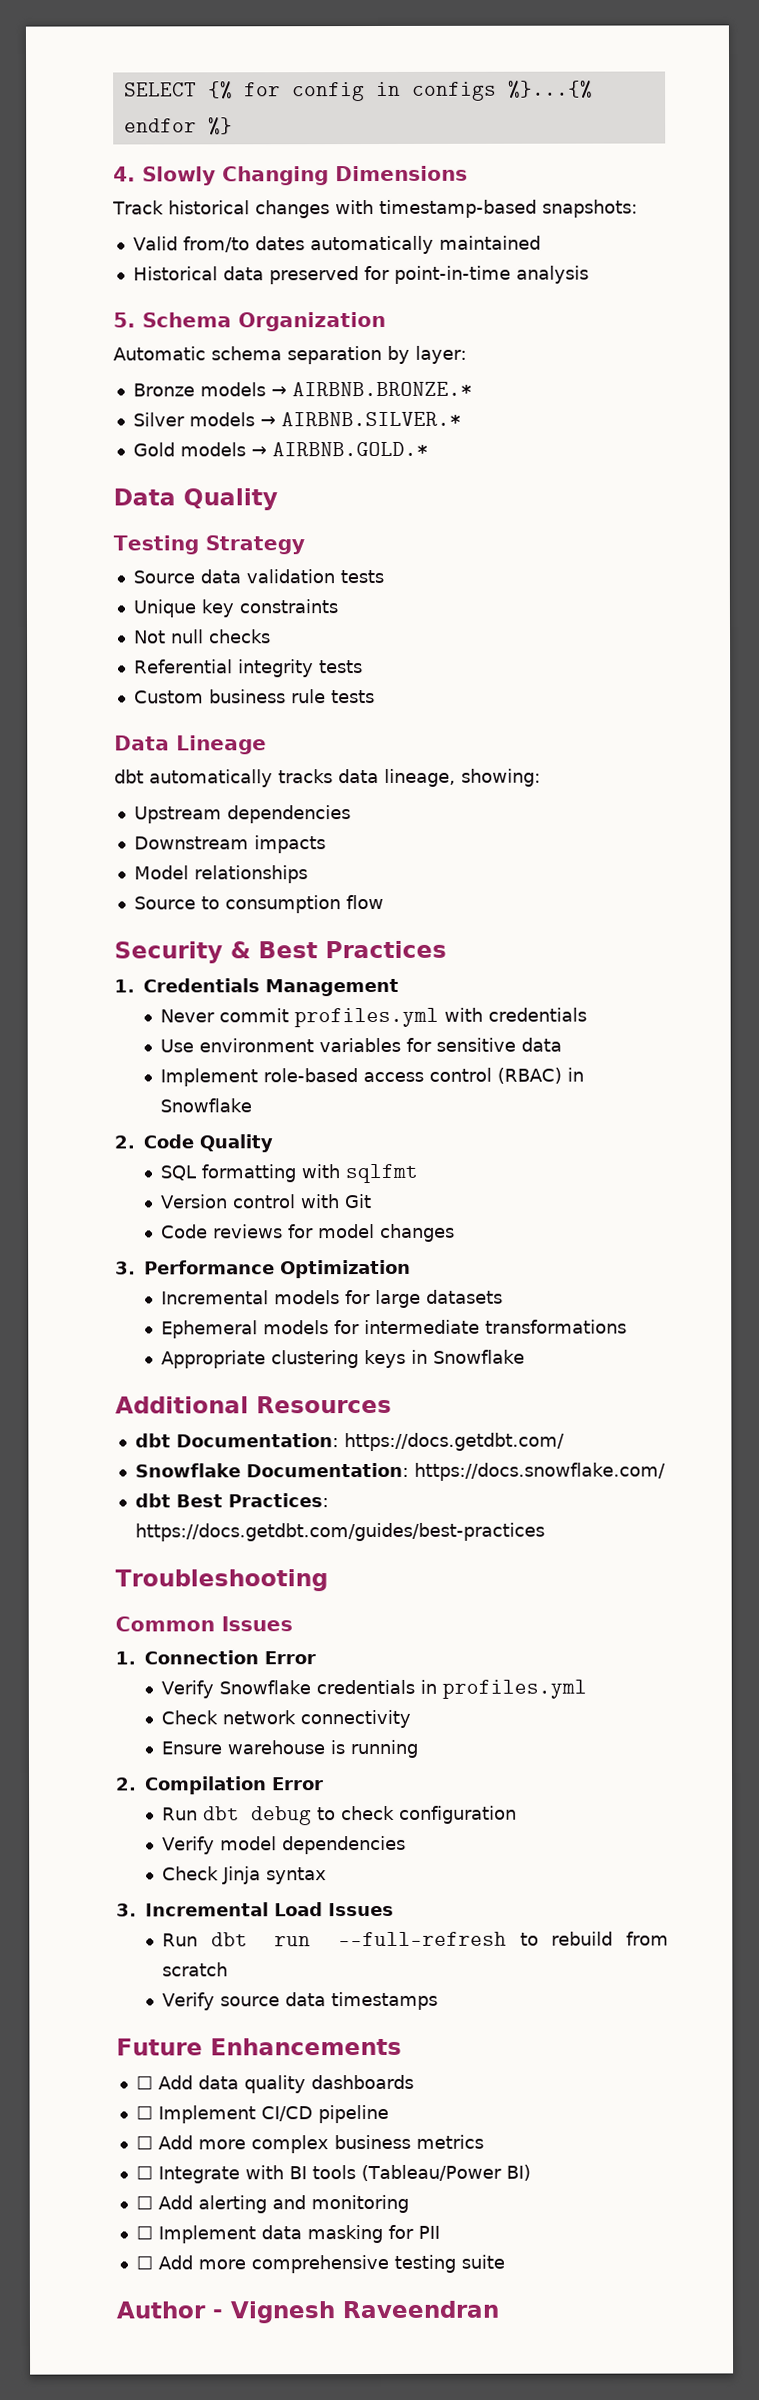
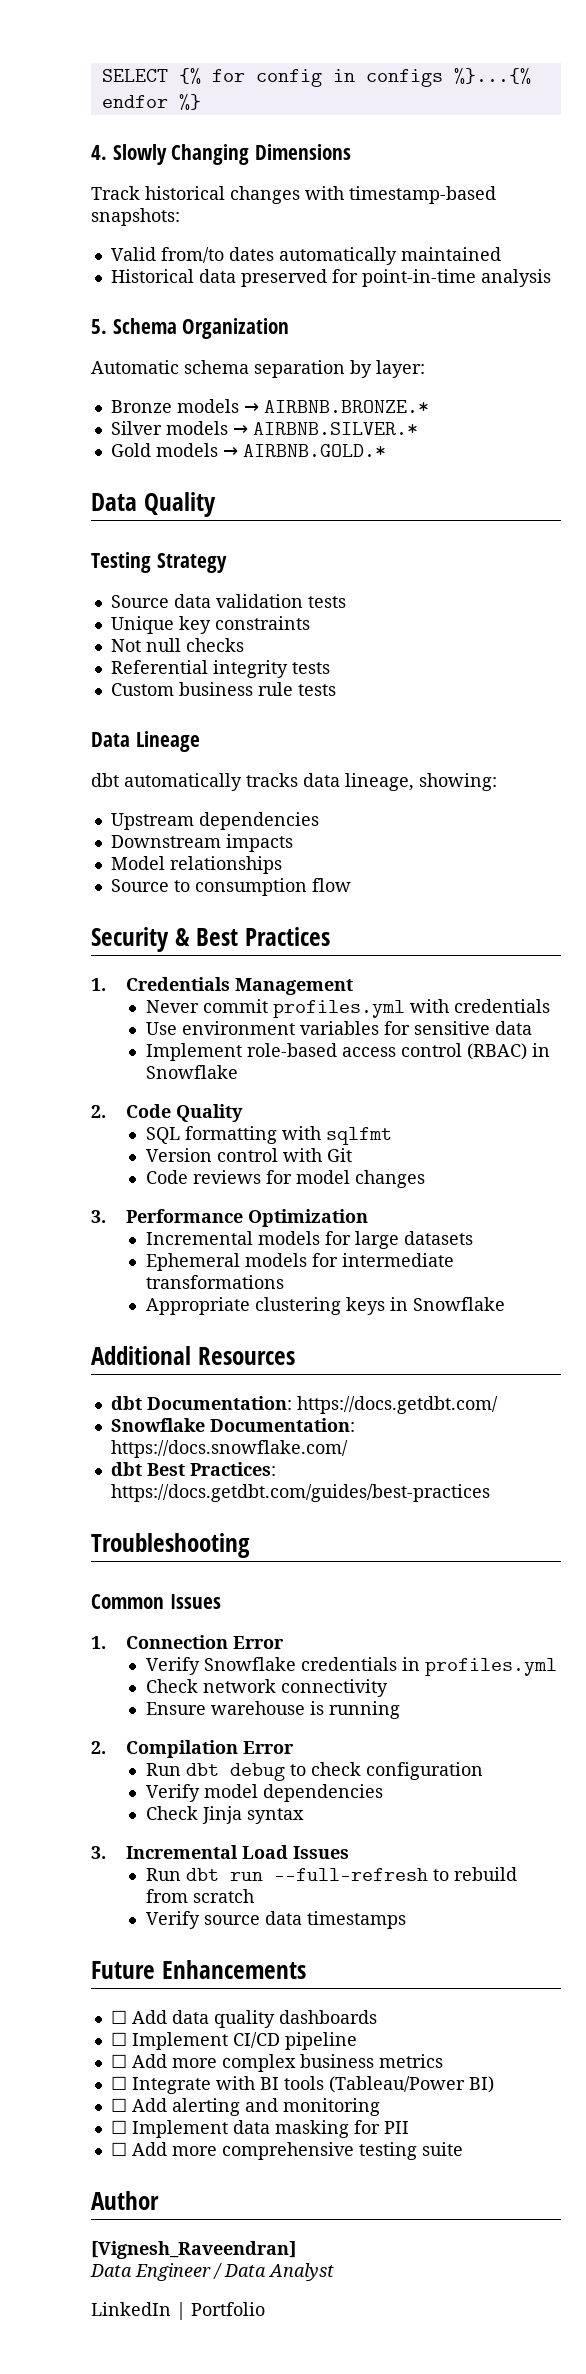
[212,2300,499,2324] - Vignesh Raveendran -> [91,2241,296,2259] [90,2263,334,2281] [91,2302,265,2320] // [Vignesh_Raveendran] // Data Engineer / Data Analyst // LinkedIn | Portfolio

